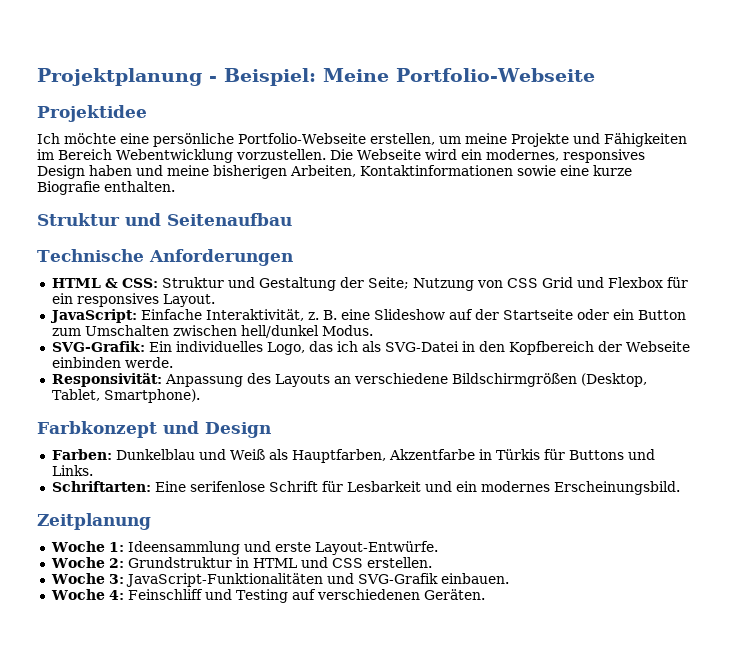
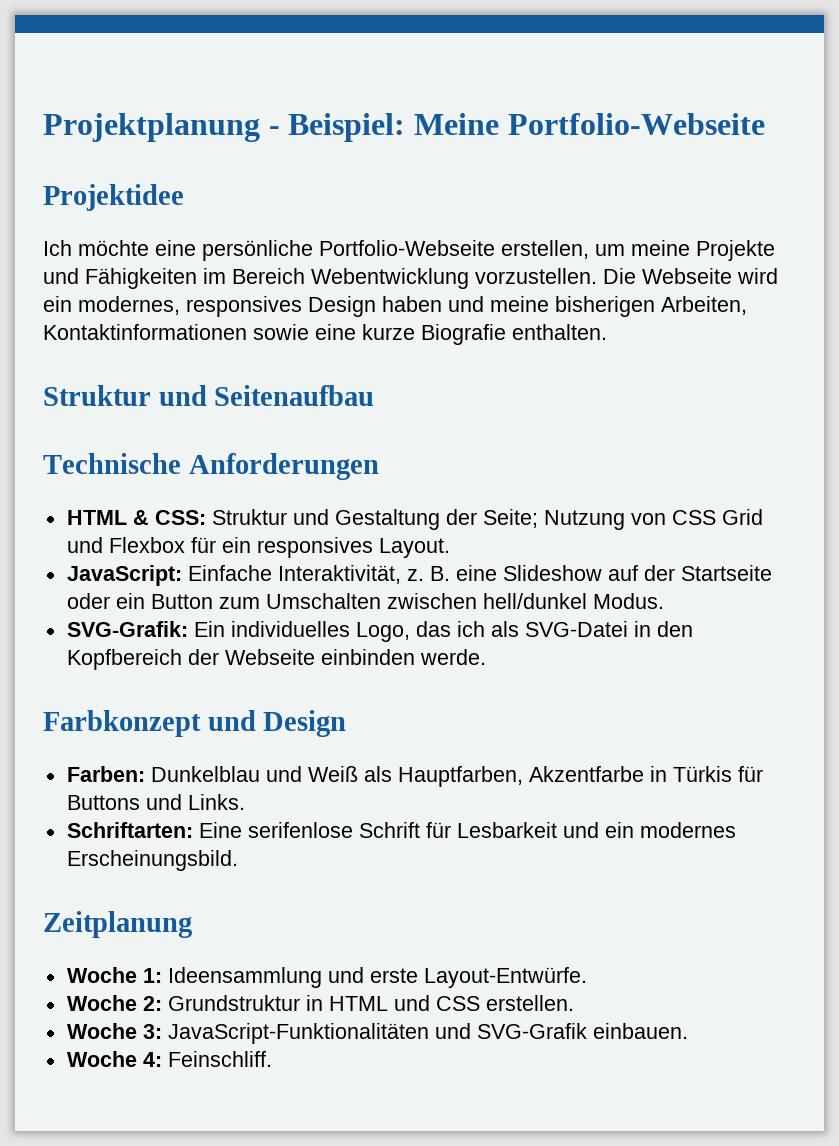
[51,373,647,387] [51,389,200,403] // Responsivität: Anpassung des Layouts an verschiedene Bildschirmgrößen (Desktop, Tablet, Smartphone). -> (486, 657) none
[127,589,485,603] Feinschliff und Testing auf verschiedenen Geräten. -> [167,1051,272,1067] Feinschliff.

